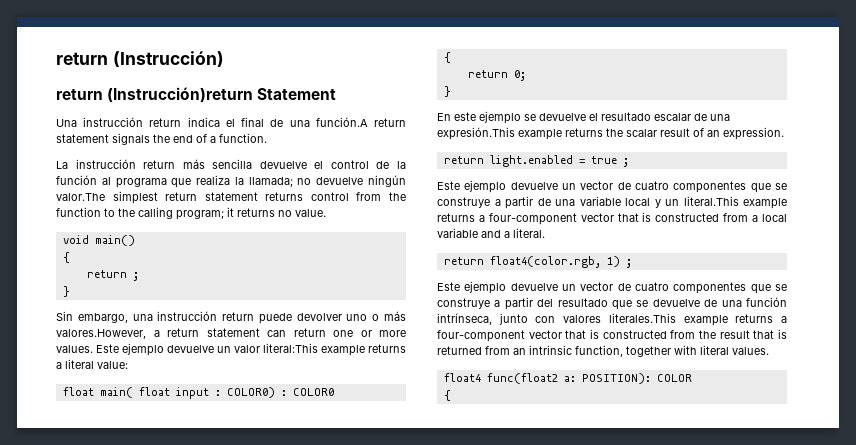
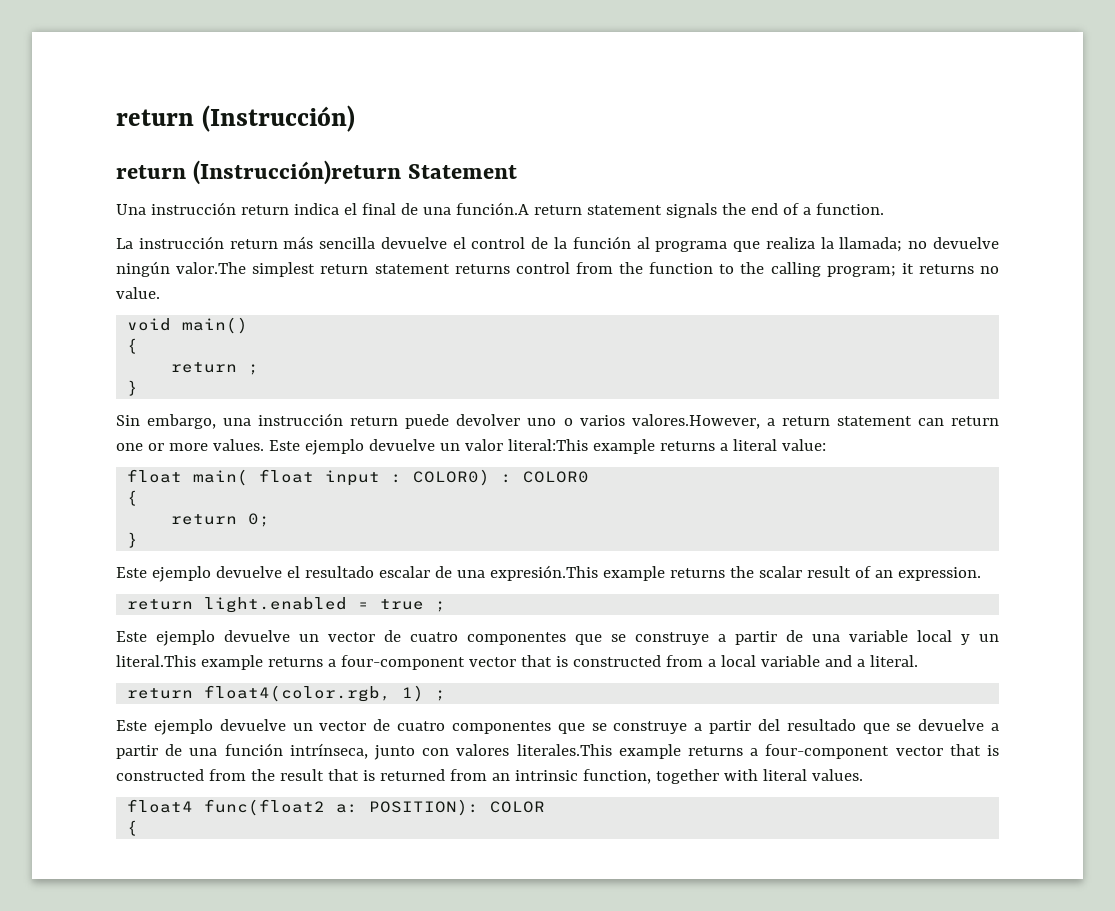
[383,311,406,321] más -> [579,415,625,426] varios
[437,111,536,124] En este ejemplo se -> [116,566,211,582] Este ejemplo
(700, 303) none -> [991,723,1000,731] [116,745,158,759] a partir

